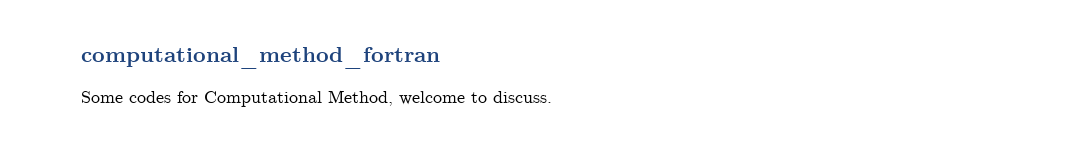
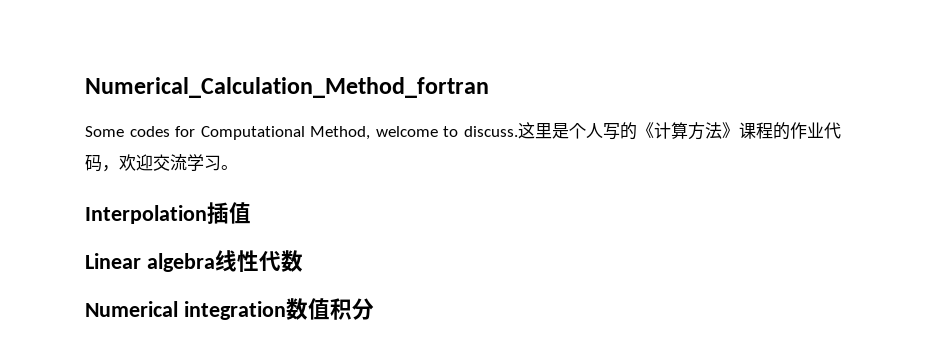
[81,47,440,69] computational_method_fortran -> [85,77,489,98] Numerical_Calculation_Method_fortran
(552, 97) none -> [518,122,841,140] [85,154,238,172] [85,202,251,224] [85,250,303,272] [85,298,374,320] 这里是个人写的《计算方法》课程的作业代码，欢迎交流学习。 // Interpolation插值 // Linear algebra线性代数 // Numerical integration数值积分

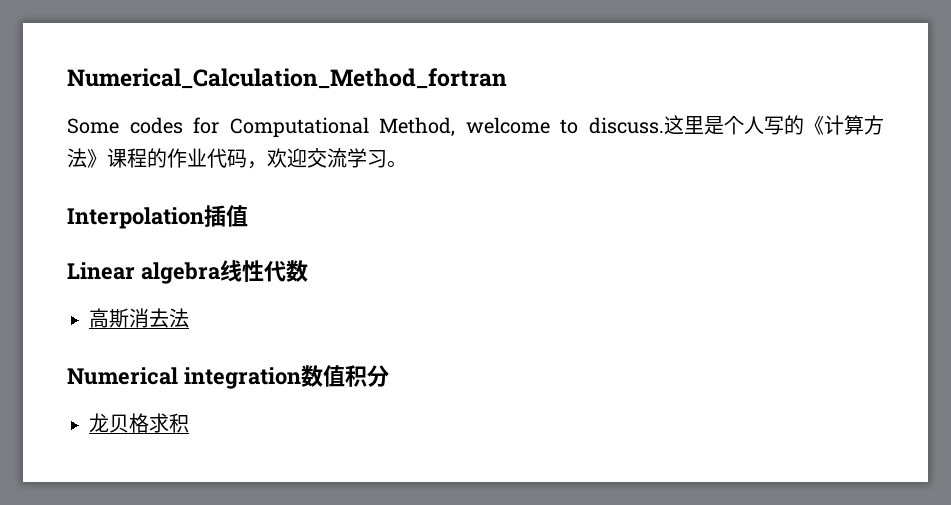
(303, 261) none -> [89,308,189,328] // 高斯消去法
(374, 309) none -> [89,413,189,433] // 龙贝格求积

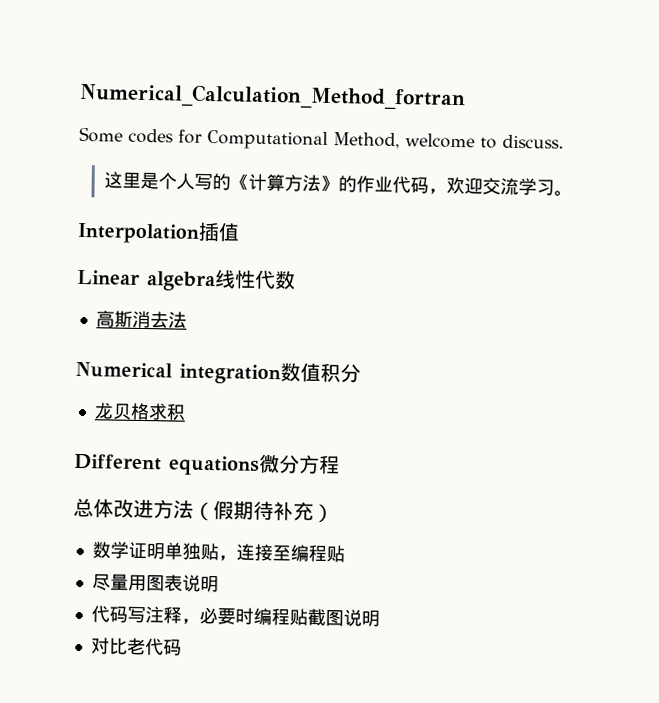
(664, 125) none -> (564, 141) //
[107,148,147,168] 课程 -> (340, 183) none
(189, 423) none -> [74,453,340,476] [73,497,334,524] [91,541,345,563] [91,573,219,593] [90,605,380,627] [90,637,182,656] // Different equations微分方程 // 总体改进方法（假期待补充） // 数学证明单独贴，连接至编程贴 // 尽量用图表说明 // 代码写注释，必要时编程贴截图说明 // 对比老代码

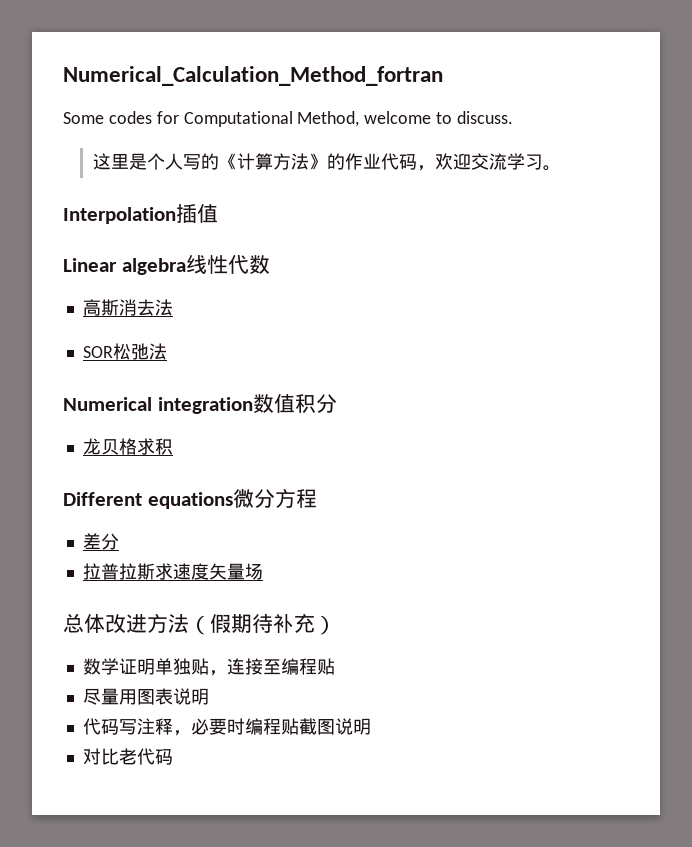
(187, 320) none -> [82,343,167,360] // SOR松弛法
(340, 464) none -> [82,533,119,550] [82,563,263,580] // 差分 // 拉普拉斯求速度矢量场

